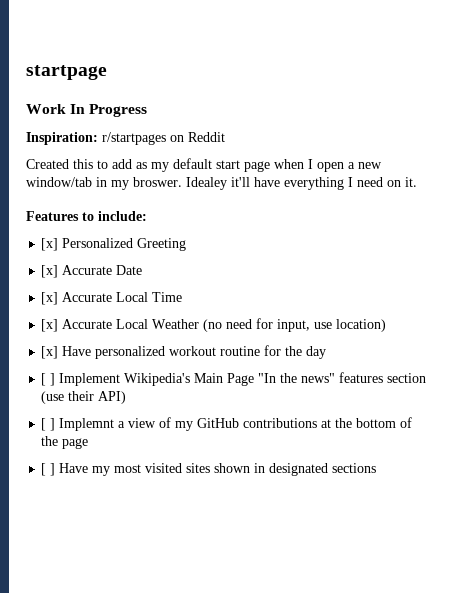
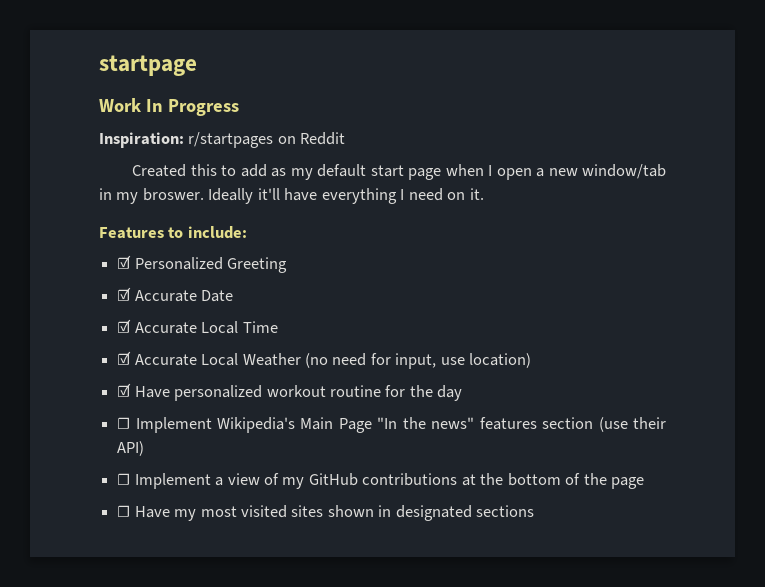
[186,177,227,190] Idealey -> [208,188,254,204] Ideally
[41,238,59,251] [x] -> [117,255,132,269] ☑
[41,265,59,278] [x] -> [117,287,132,301] ☑
[41,292,59,305] [x] -> [117,319,132,333] ☑
[41,319,59,332] [x] -> [117,351,132,365] ☑
[41,346,59,359] [x] -> [117,383,132,397] ☑
[41,373,56,386] [ ] -> [117,417,131,429] ☐
[41,418,115,431] [ ] Implemnt -> [117,473,211,489] ☐ Implement
[41,463,56,476] [ ] -> [117,505,131,517] ☐

